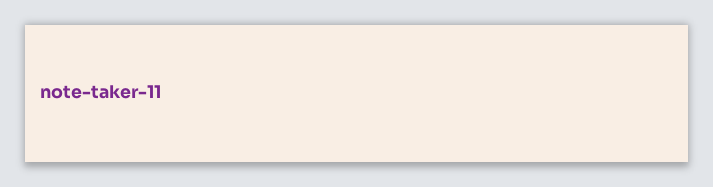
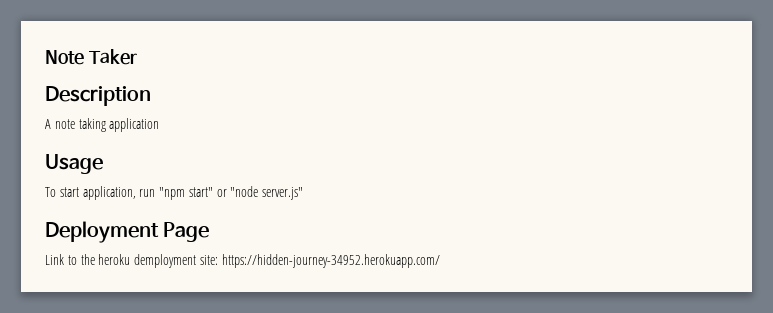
[40,85,161,99] note-taker-11 -> [45,49,137,65] [45,86,151,106] [45,118,160,132] [45,154,103,174] [45,186,304,200] [45,221,210,243] [45,254,440,268] Note Taker // Description // A note taking application // Usage // To start application, run "npm start" or "node server.js" // Deployment Page // Link to the heroku demployment site: https://hidden-journey-34952.herokuapp.com/

